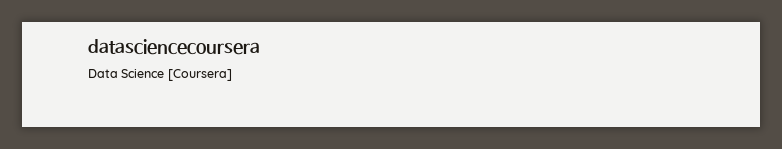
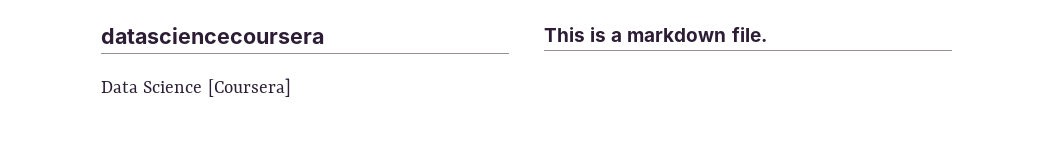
(232, 75) none -> [544,27,767,42] // This is a markdown file.

